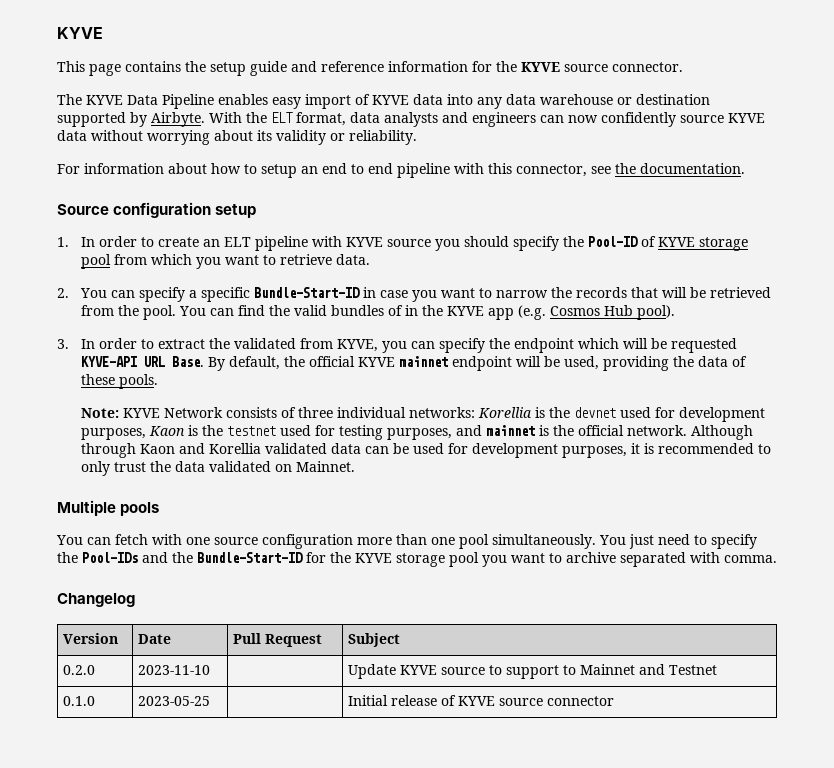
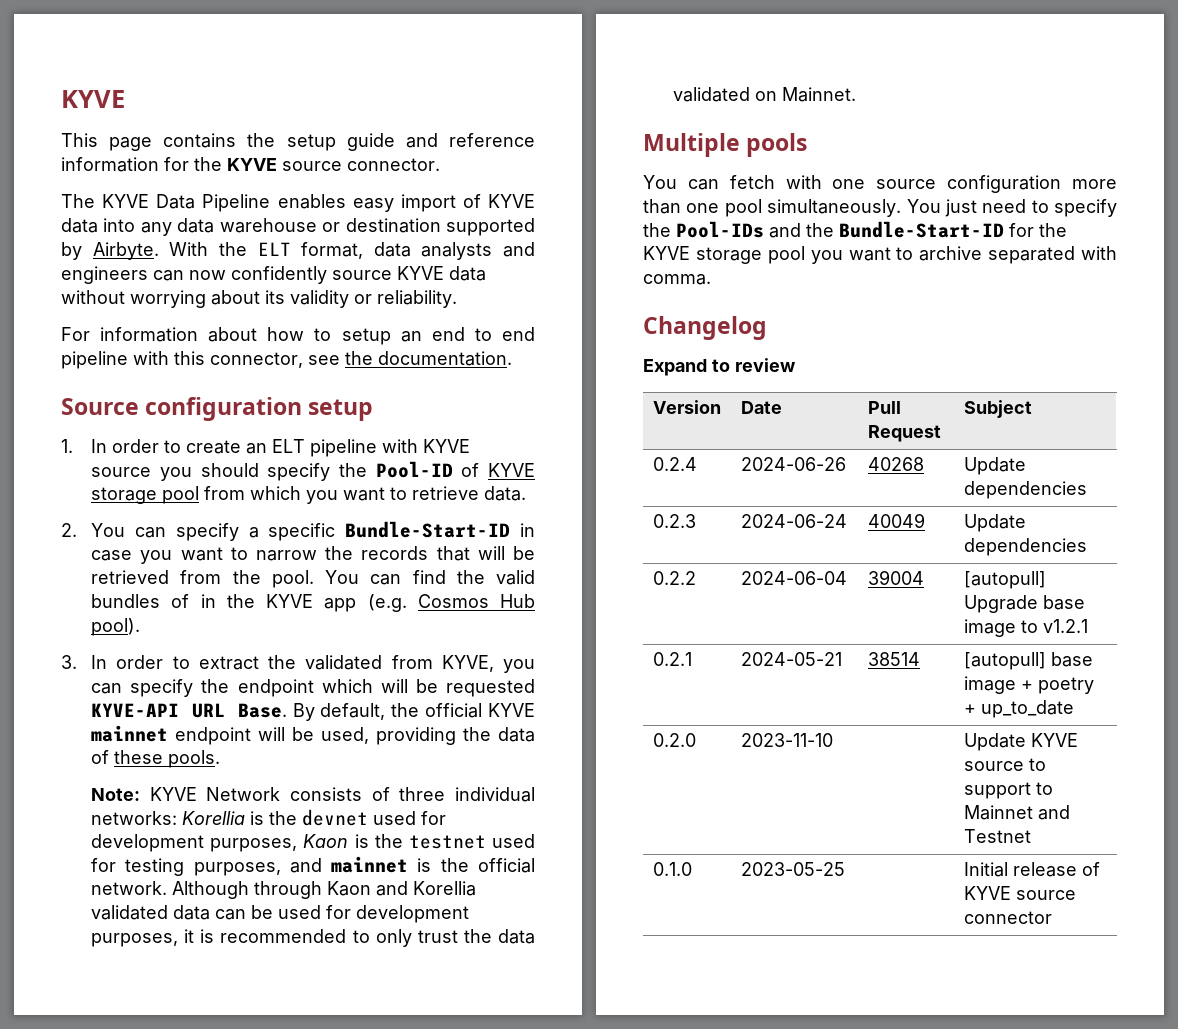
(135, 600) none -> [643,358,796,376] // Expand to review
(400, 640) none -> [652,457,697,471] [740,457,846,471] [867,457,924,471] [963,457,1026,475] [963,481,1087,499] [652,514,696,528] [740,514,847,528] [867,513,925,528] [963,514,1026,532] [963,538,1087,556] [652,571,696,585] [740,571,847,585] [867,570,924,585] [963,571,1046,589] [963,595,1085,613] [963,619,1088,637] [652,652,692,666] [740,652,842,666] [867,652,920,666] [963,652,1093,670] [963,676,1094,694] [963,700,1074,718] // 0.2.4 | 2024-06-26 | 40268 | Update dependencies // 0.2.3 | 2024-06-24 | 40049 | Update dependencies // 0.2.2 | 2024-06-04 | 39004 | [autopull] Upgrade base image to v1.2.1 // 0.2.1 | 2024-05-21 | 38514 | [autopull] base image + poetry + up_to_date

